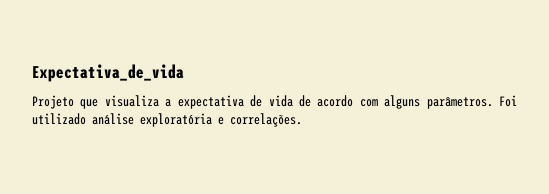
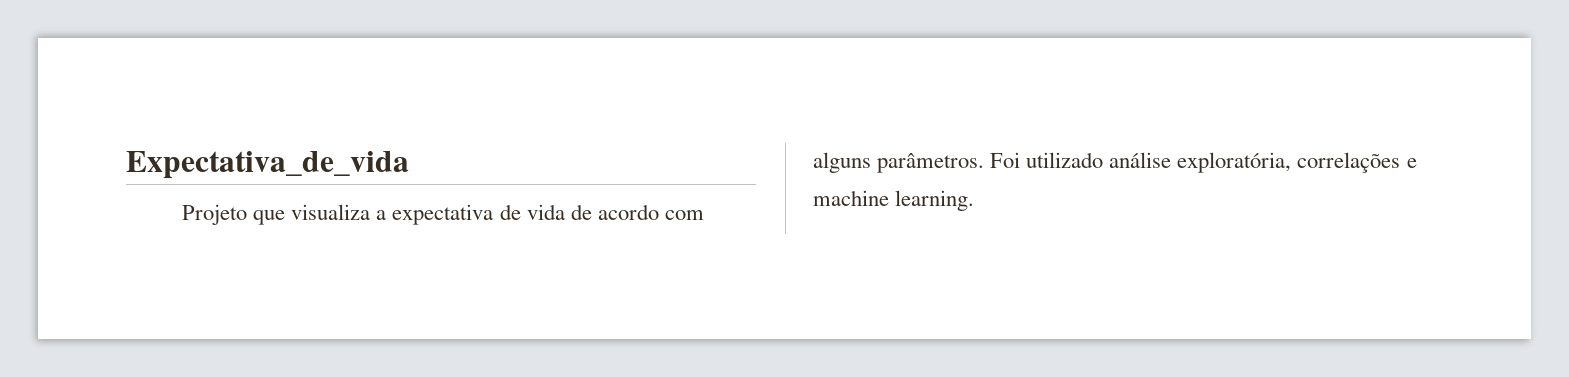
[140,113,302,127] exploratória e correlações. -> [1177,152,1417,173] [813,190,975,211] exploratória, correlações e machine learning.

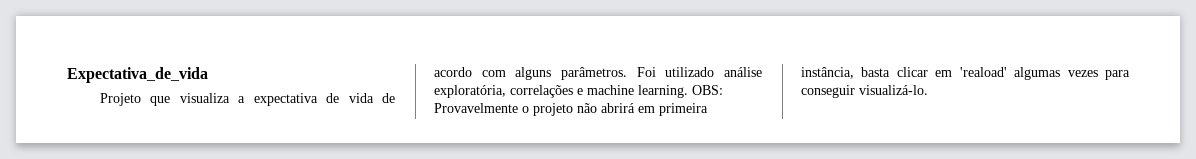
(975, 200) none -> [692,85,723,95] [434,103,708,116] [801,67,1130,80] [801,85,928,98] OBS: Provavelmente o projeto não abrirá em primeira instância, basta clicar em 'reaload' algumas vezes para conseguir visualizá-lo.

